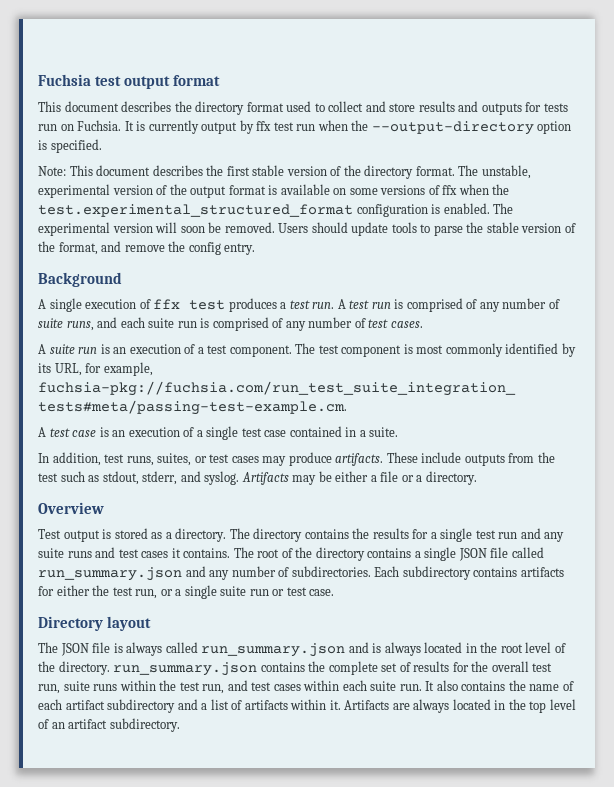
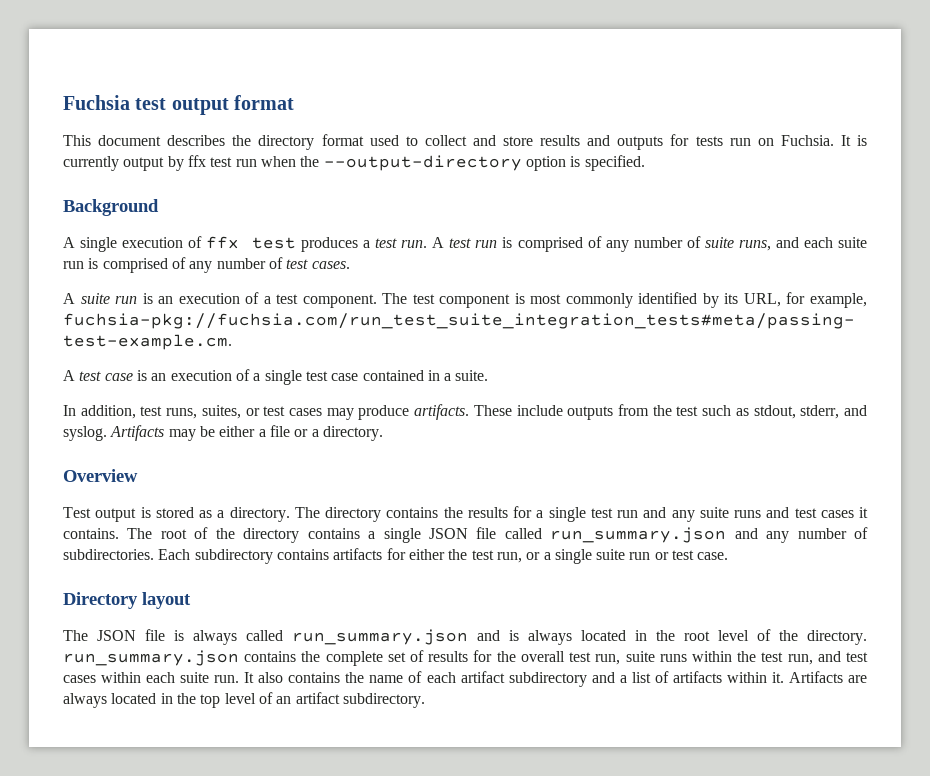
[38,165,531,179] [38,184,510,198] [38,203,514,217] [38,222,576,236] [38,241,256,255] // Note: This document describes the first stable version of the directory format. The unstable, experimental version of the output format is available on some versions of ffx when the test.experimental_structured_format configuration is enabled. The experimental version will soon be removed. Users should update tools to parse the stable version of the format, and remove the config entry. -> (645, 163) none

